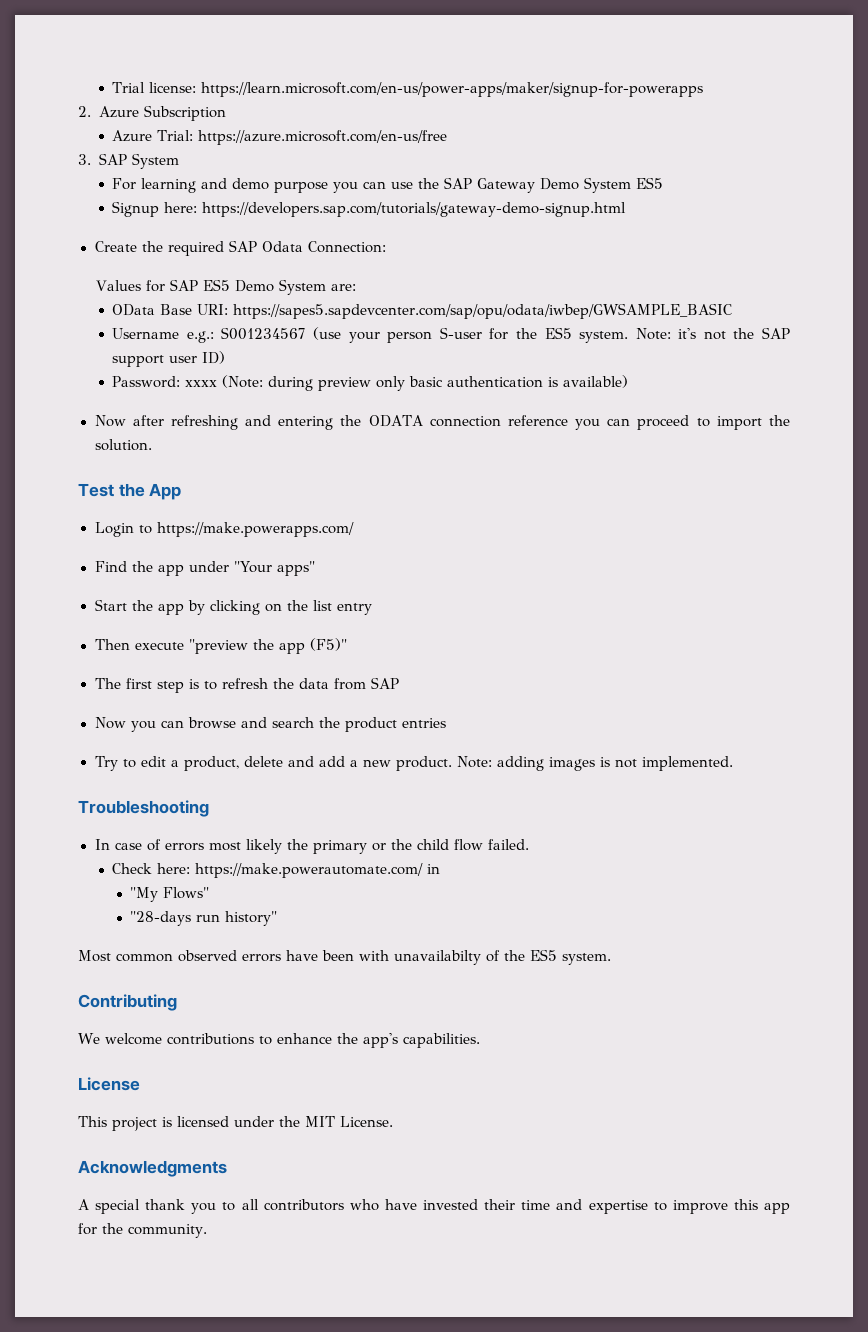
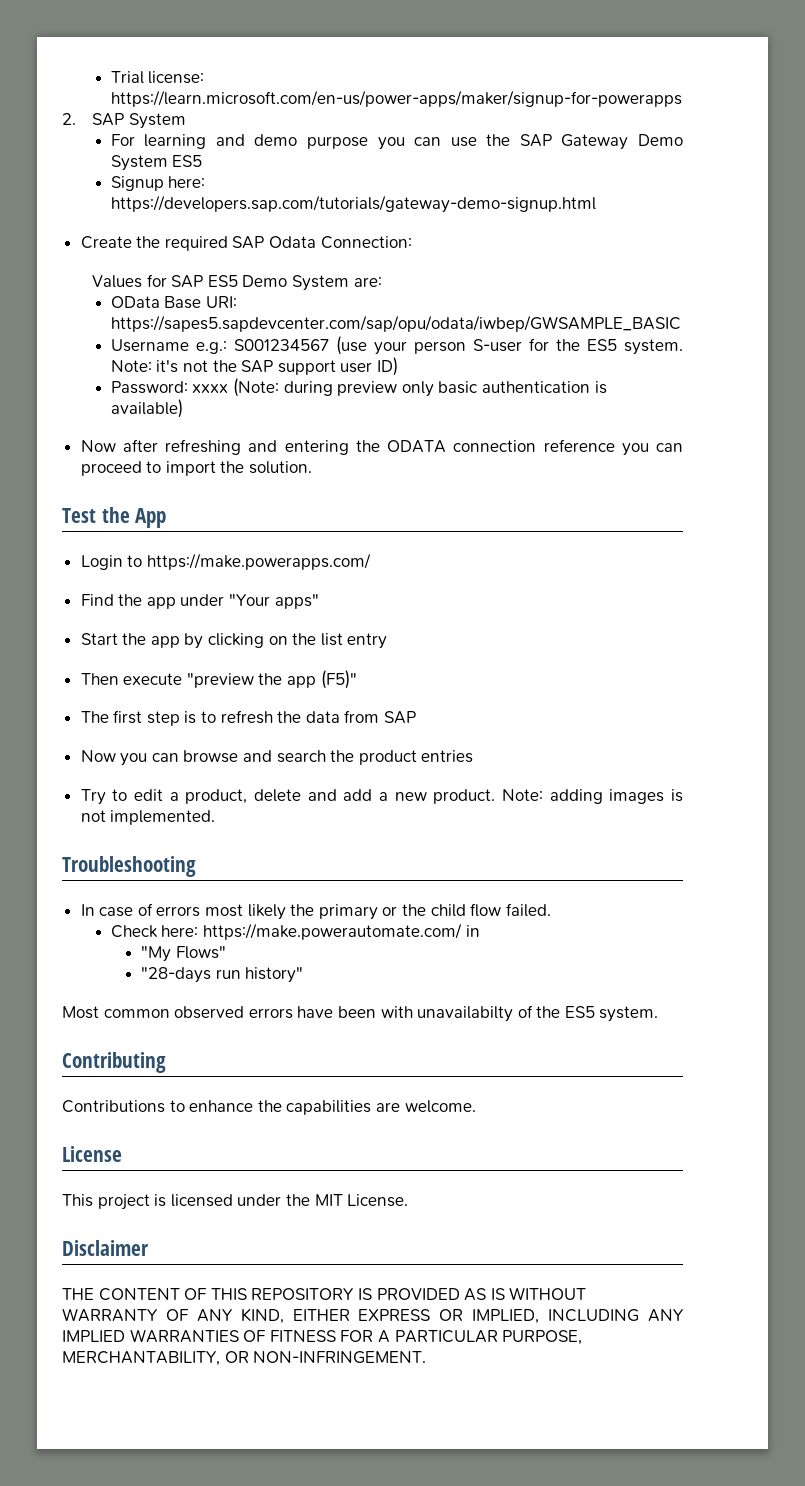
[98,105,226,121] [112,130,448,145] [78,154,91,165] Azure Subscription // Azure Trial: https://azure.microsoft.com/en-us/free // 3. -> (76, 119) none
[78,1033,480,1048] We welcome contributions to enhance the app's capabilities. -> [62,1100,476,1115] Contributions to enhance the capabilities are welcome.
[78,1160,227,1177] [78,1199,791,1214] [78,1223,207,1238] Acknowledgments // A special thank you to all contributors who have invested their time and expertise to improve this app for the community. -> [62,1240,149,1256] [62,1287,587,1301] [62,1308,684,1324] [62,1329,583,1345] [62,1351,427,1366] Disclaimer // THE CONTENT OF THIS REPOSITORY IS PROVIDED AS IS WITHOUT WARRANTY OF ANY KIND, EITHER EXPRESS OR IMPLIED, INCLUDING ANY IMPLIED WARRANTIES OF FITNESS FOR A PARTICULAR PURPOSE, MERCHANTABILITY, OR NON-INFRINGEMENT.

